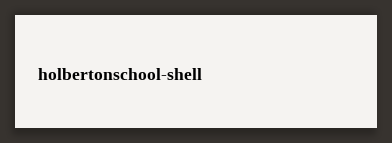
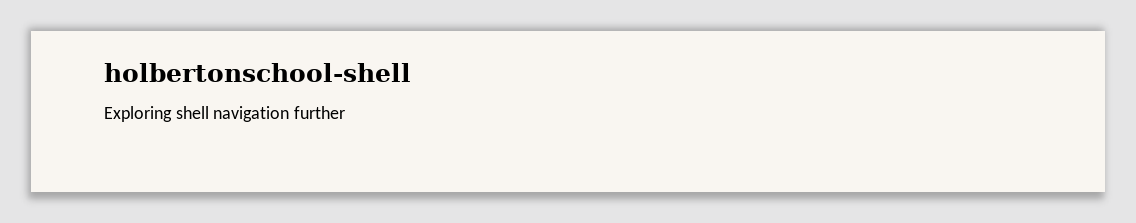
(202, 74) none -> [104,106,346,122] // Exploring shell navigation further

